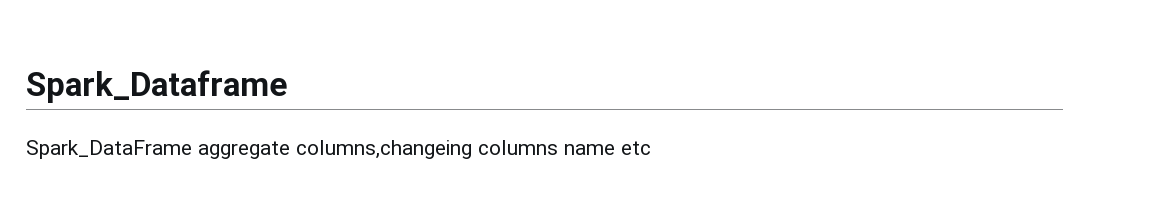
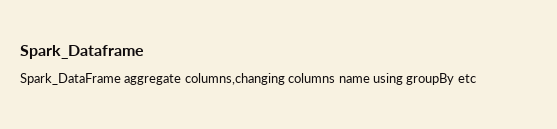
[296,140,472,159] columns,changeing -> [184,73,285,85] columns,changing
(615, 149) none -> [372,73,455,85] using groupBy

